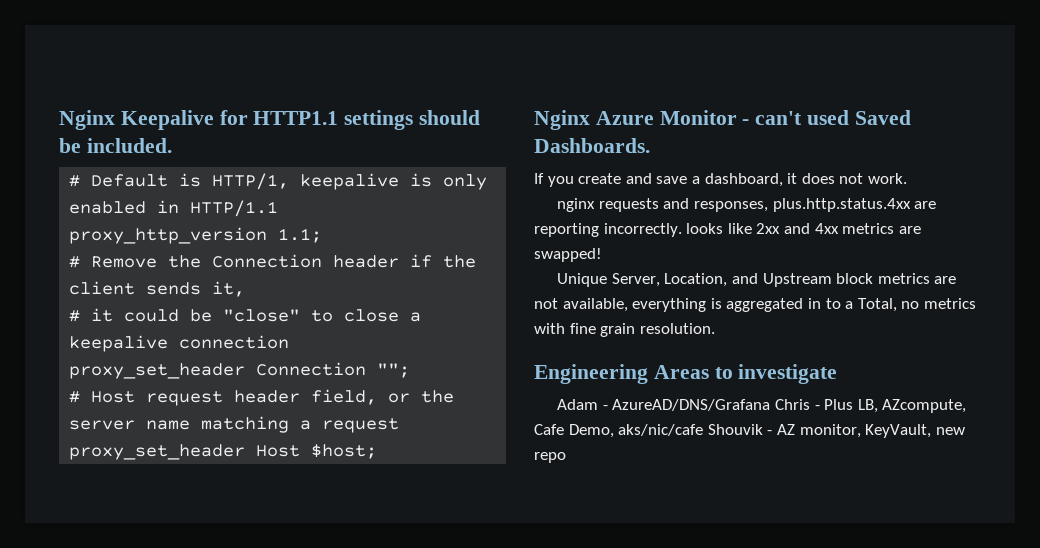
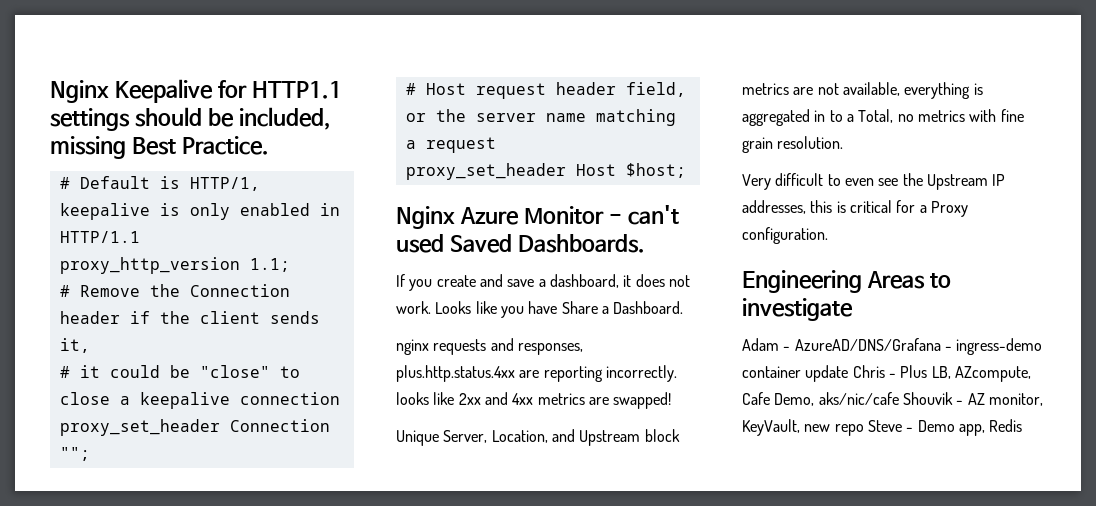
[86,138,172,153] included. -> [238,107,331,130] [50,136,269,159] included, missing Best Practice.
(907, 178) none -> [435,301,684,318] Looks like you have Share a Dashboard.
(715, 328) none -> [742,173,1006,190] [742,200,968,217] [742,227,828,244] // Very difficult to even see the Upstream IP addresses, this is critical for a Proxy configuration.
(771, 405) none -> [944,338,1043,355] [742,365,849,382] - ingress-demo container update
(566, 457) none -> [867,419,1023,436] Steve - Demo app, Redis

